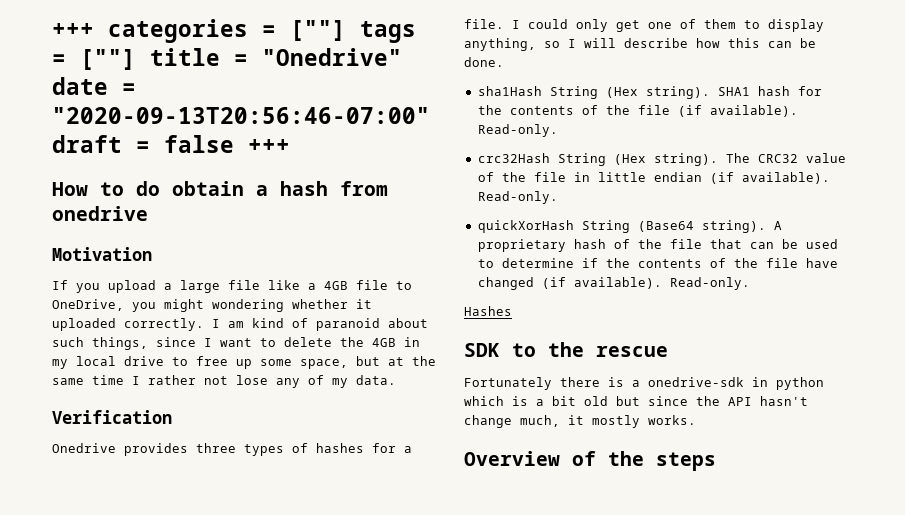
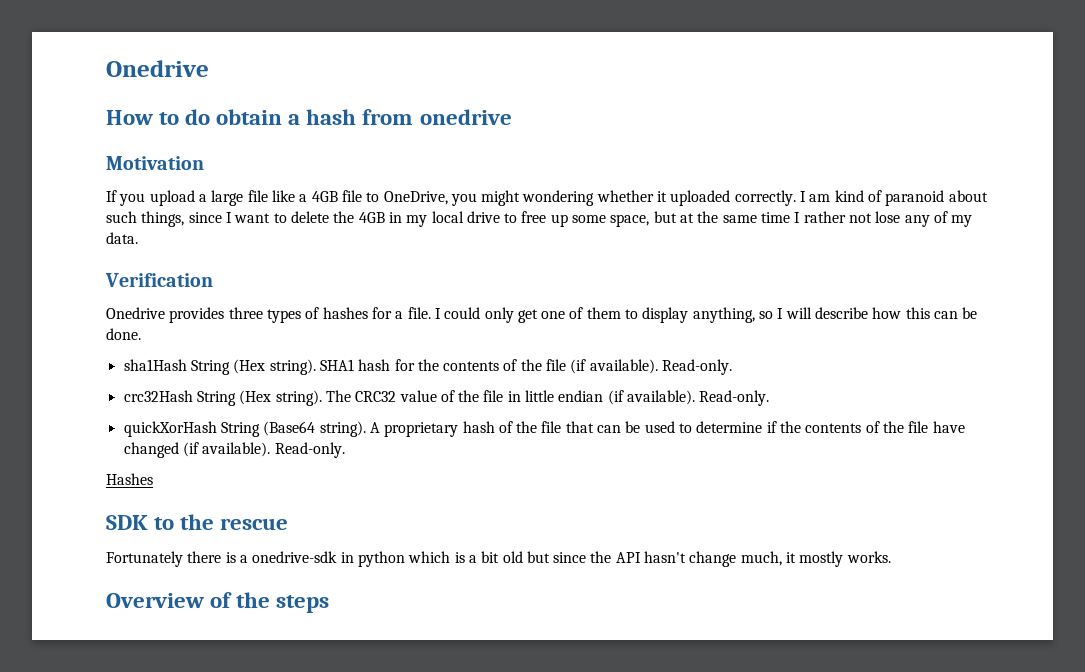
[52,19,416,43] [52,48,402,70] [52,77,136,95] [52,107,430,124] [52,135,290,153] +++ categories = [""] tags = [""] title = "Onedrive" date = "2020-09-13T20:56:46-07:00" draft = false +++ -> [106,60,209,77] Onedrive

